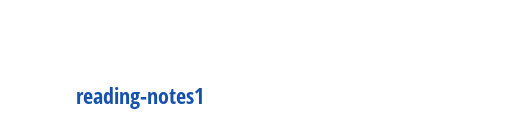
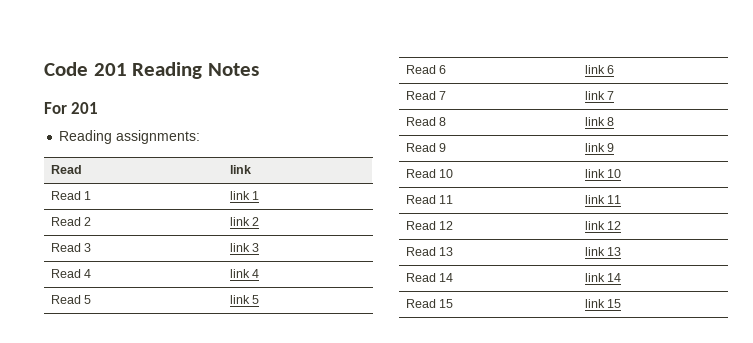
[76,87,204,109] reading-notes1 -> [44,62,260,79] [44,102,99,114] [59,130,201,144] [50,165,82,174] [229,165,251,174] [50,191,91,200] [229,191,259,200] [50,217,91,226] [229,217,259,226] [50,243,91,252] [229,243,259,252] [50,269,91,278] [229,269,259,278] [50,295,91,304] [229,295,259,304] [405,65,446,74] [584,65,614,74] [405,91,446,100] [584,91,614,100] [405,117,446,126] [584,117,614,126] [405,143,446,152] [584,143,614,152] [405,169,453,178] [584,169,621,178] [405,195,453,204] [584,195,621,204] [405,221,453,230] [584,221,621,230] [405,247,453,256] [584,247,621,256] [405,273,453,282] [584,273,621,282] [405,299,453,308] [584,299,621,308] Code 201 Reading Notes // For 201 // Reading assignments: // Read | link // Read 1 | link 1 // Read 2 | link 2 // Read 3 | link 3 // Read 4 | link 4 // Read 5 | link 5 // Read 6 | link 6 // Read 7 | link 7 // Read 8 | link 8 // Read 9 | link 9 // Read 10 | link 10 // Read 11 | link 11 // Read 12 | link 12 // Read 13 | link 13 // Read 14 | link 14 // Read 15 | link 15

